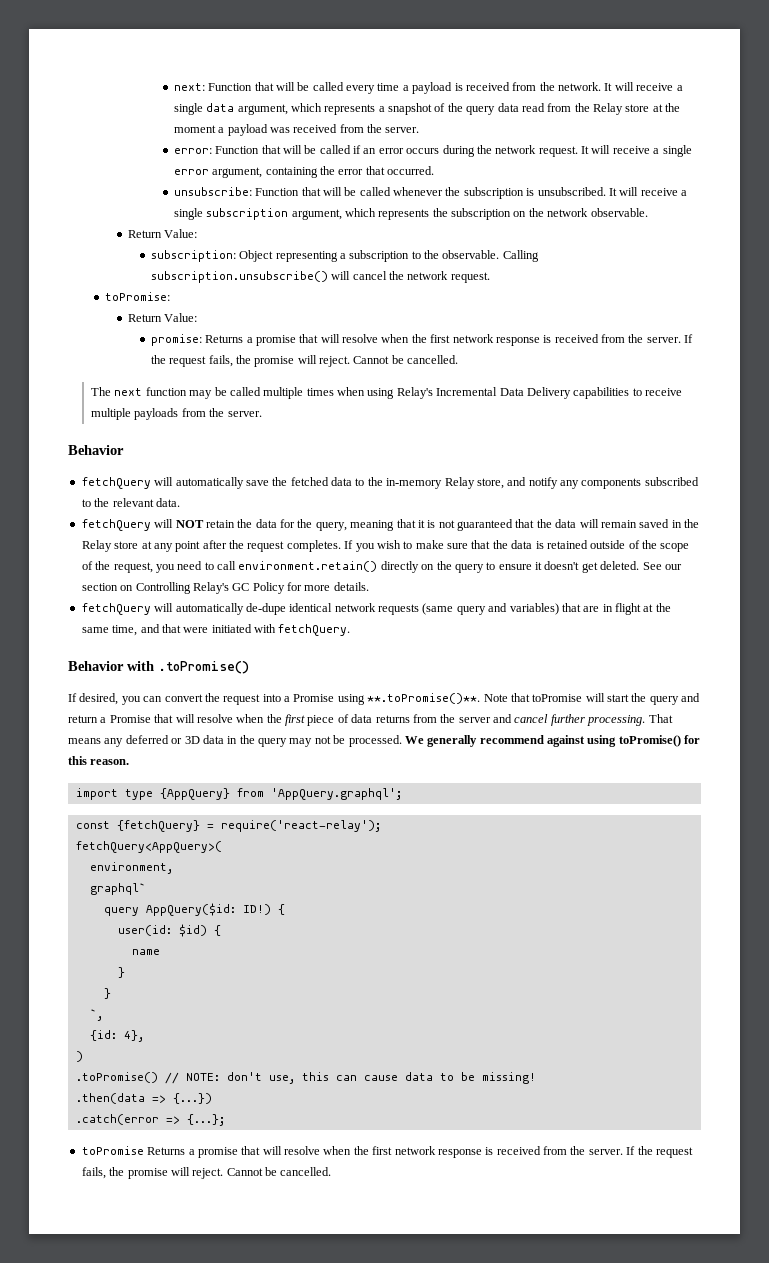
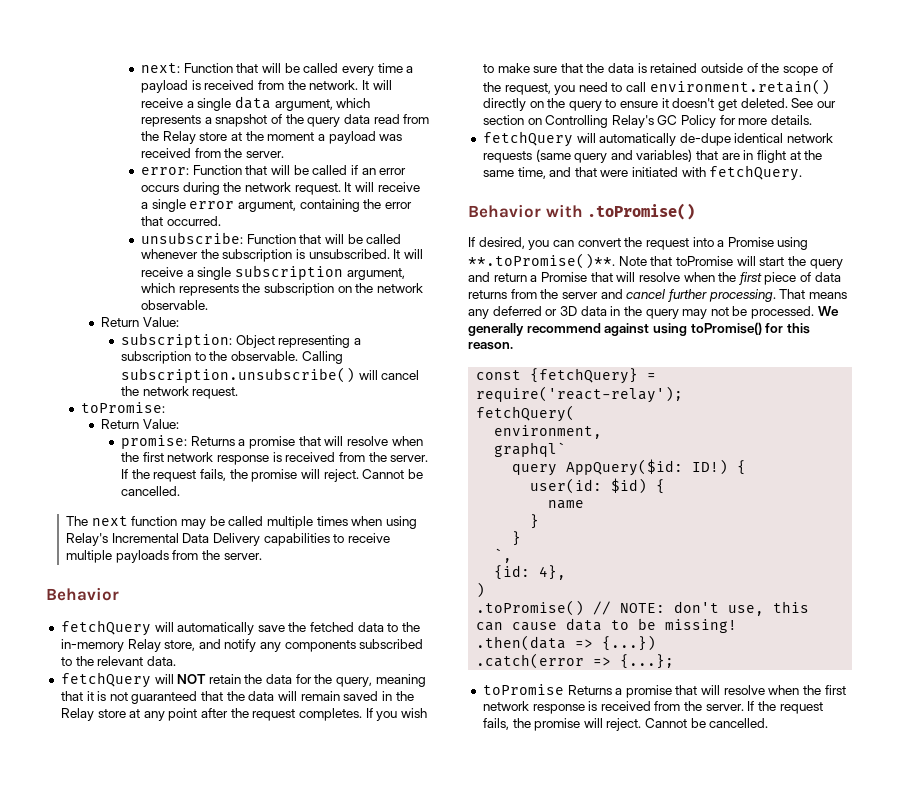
[75,788,402,800] // import type {AppQuery} from 'AppQuery.graphql'; -> (513, 346) none
[75,841,222,853] fetchQuery<AppQuery>( -> [476,405,576,422] fetchQuery(

